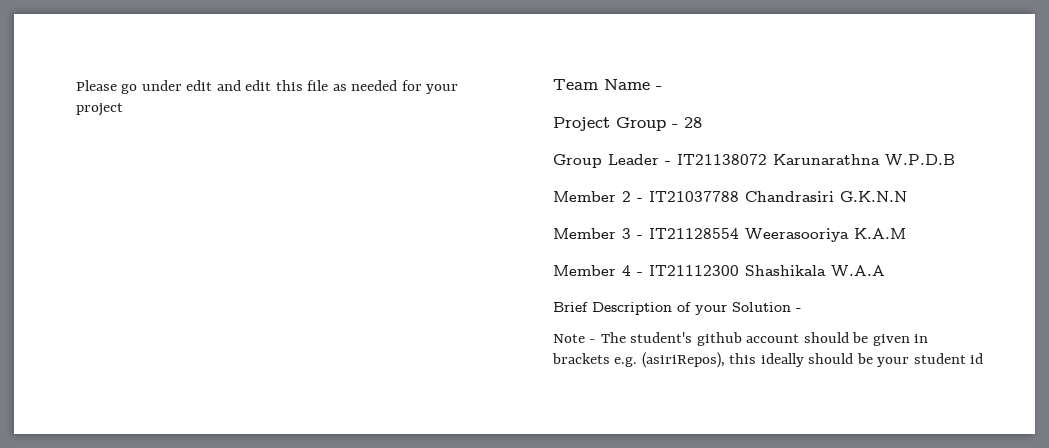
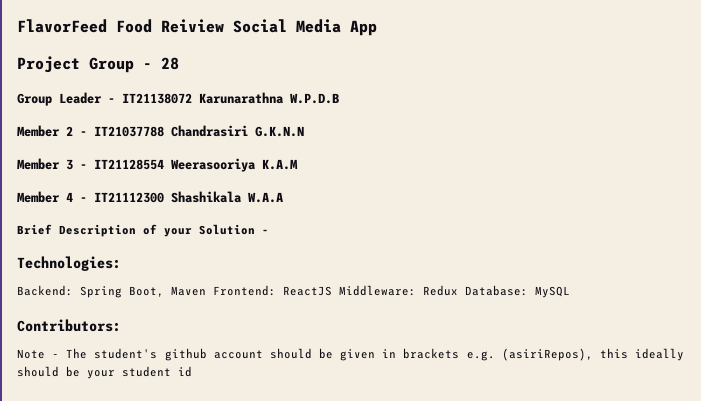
[76,80,459,94] [76,103,123,116] [553,79,662,90] Please go under edit and edit this file as needed for your project // Team Name - -> [17,19,377,36] FlavorFeed Food Reiview Social Media App
(801, 310) none -> [17,256,121,271] [17,285,570,298] [17,319,121,332] // Technologies: // Backend: Spring Boot, Maven Frontend: ReactJS Middleware: Redux Database: MySQL // Contributors:

